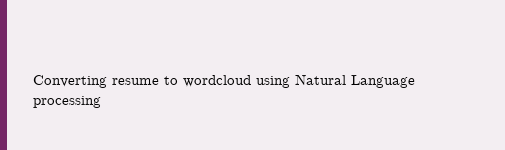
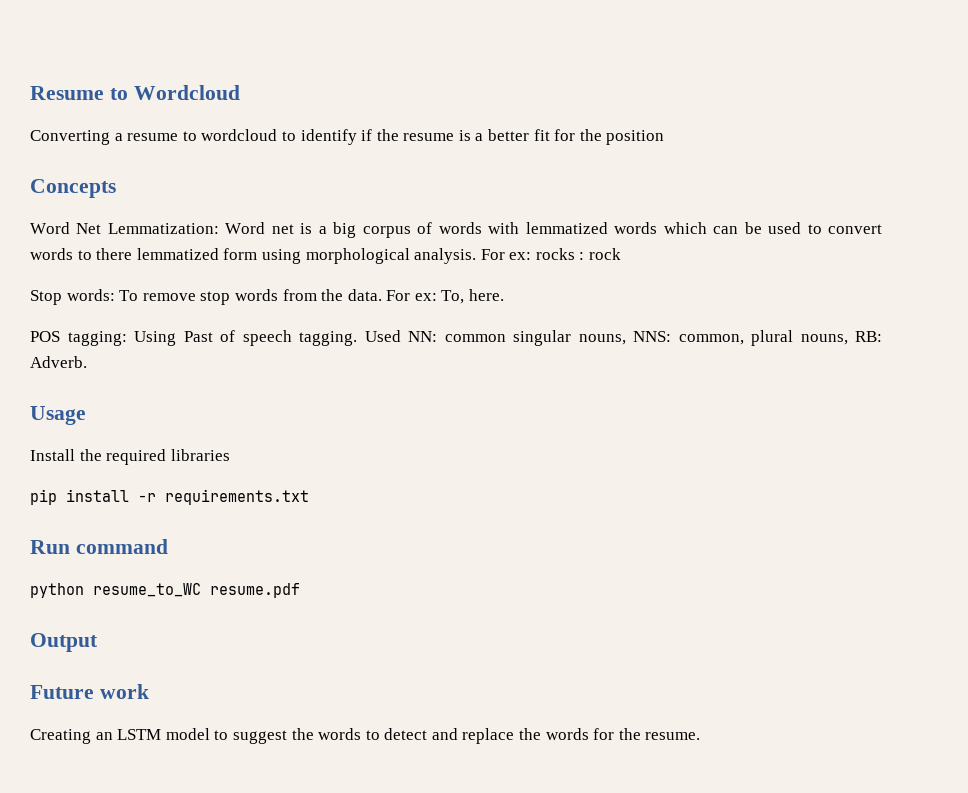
[33,74,415,88] [33,96,101,108] Converting resume to wordcloud using Natural Language processing -> [30,85,240,100] [30,129,665,145] [30,179,116,198] [30,222,883,238] [30,248,622,264] [30,289,505,305] [30,330,882,346] [30,356,87,368] [30,406,86,425] [30,449,230,465] [30,489,309,505] [30,539,168,554] [30,583,300,598] [30,633,98,652] [30,684,149,699] [30,728,701,744] Resume to Wordcloud // Converting a resume to wordcloud to identify if the resume is a better fit for the position // Concepts // Word Net Lemmatization: Word net is a big corpus of words with lemmatized words which can be used to convert words to there lemmatized form using morphological analysis. For ex: rocks : rock // Stop words: To remove stop words from the data. For ex: To, here. // POS tagging: Using Past of speech tagging. Used NN: common singular nouns, NNS: common, plural nouns, RB: Adverb. // Usage // Install the required libraries // pip install -r requirements.txt // Run command // python resume_to_WC resume.pdf // Output // Future work // Creating an LSTM model to suggest the words to detect and replace the words for the resume.

